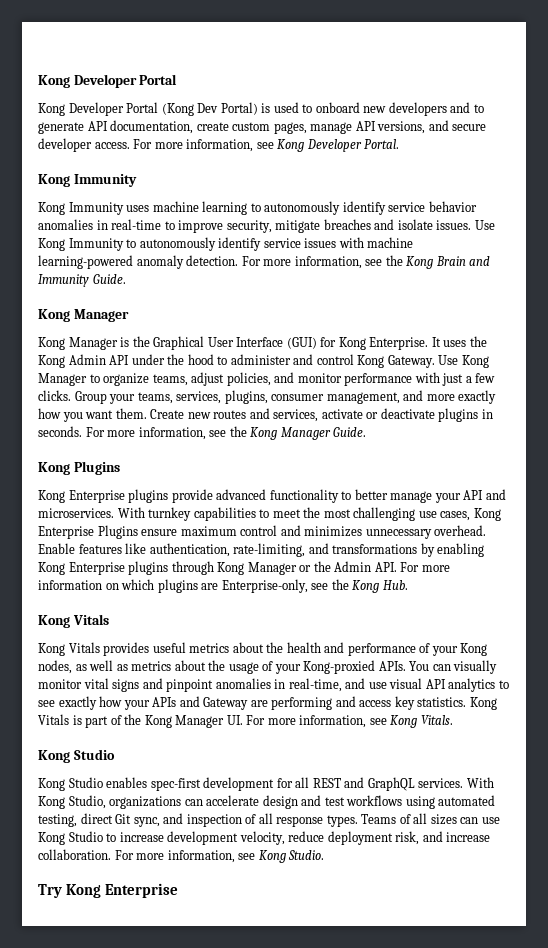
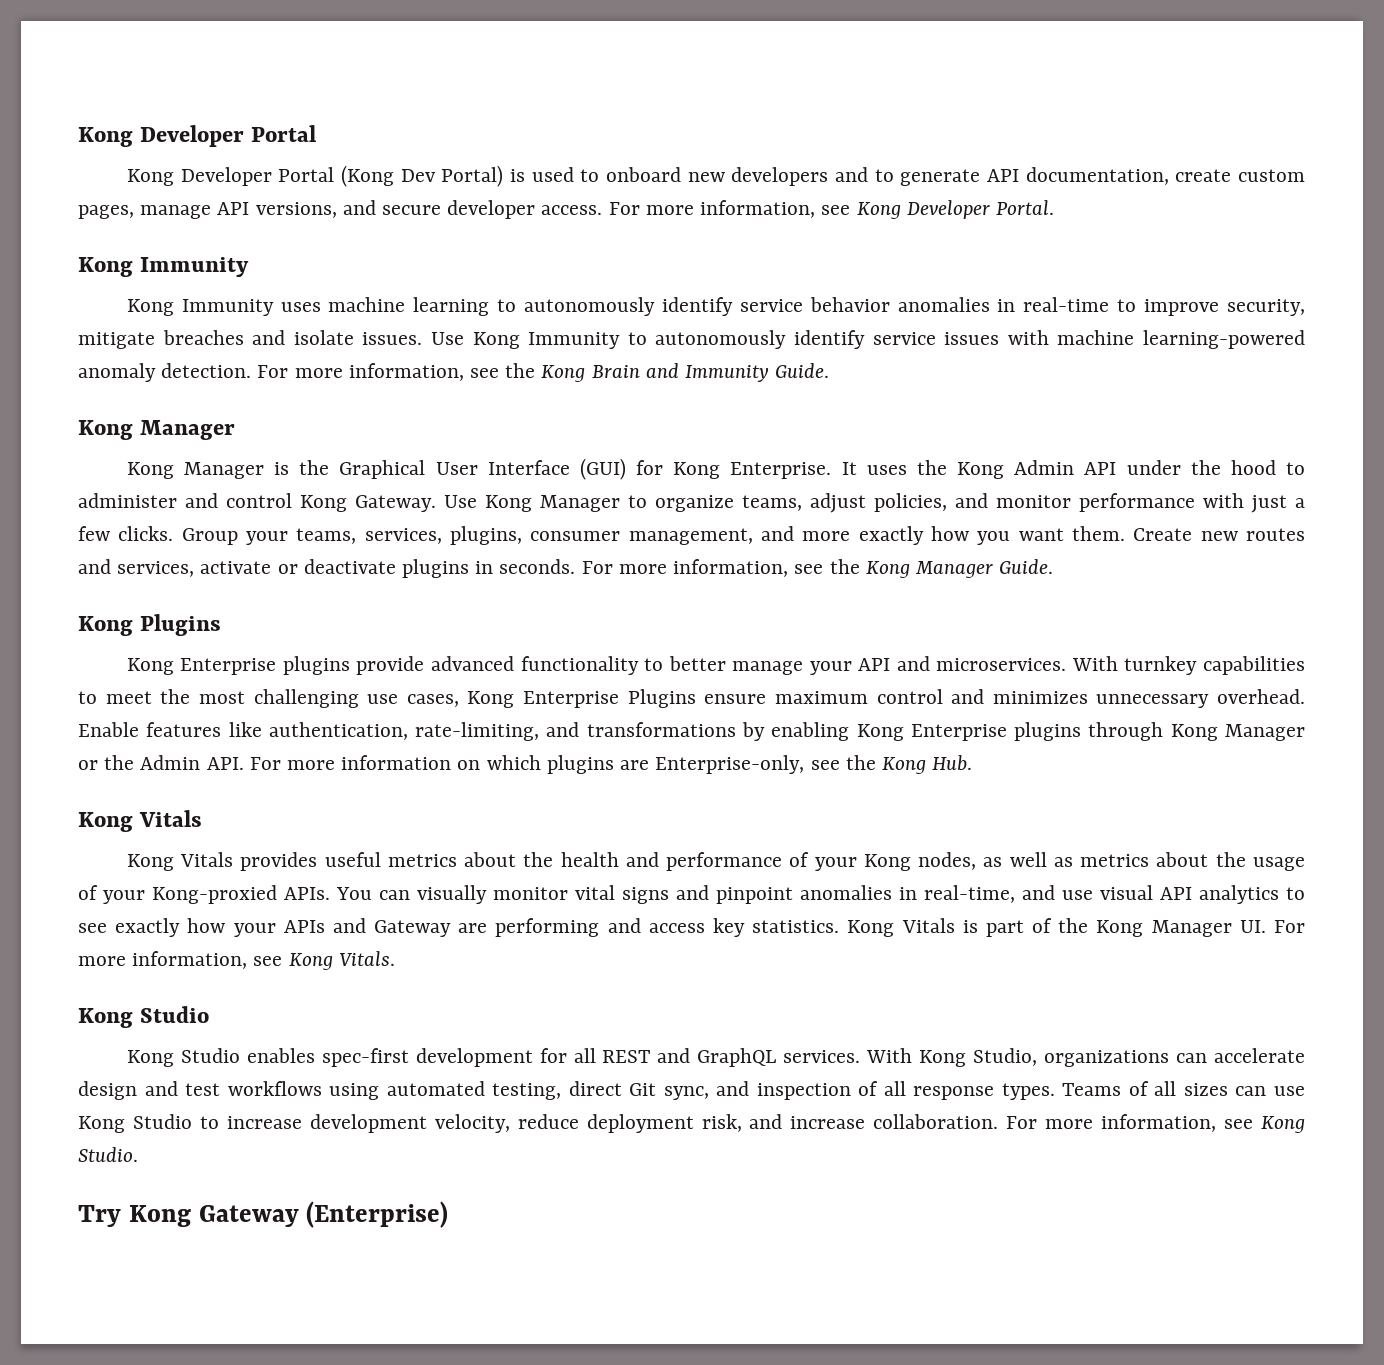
[104,883,178,898] Enterprise -> [198,1201,449,1228] Gateway (Enterprise)

